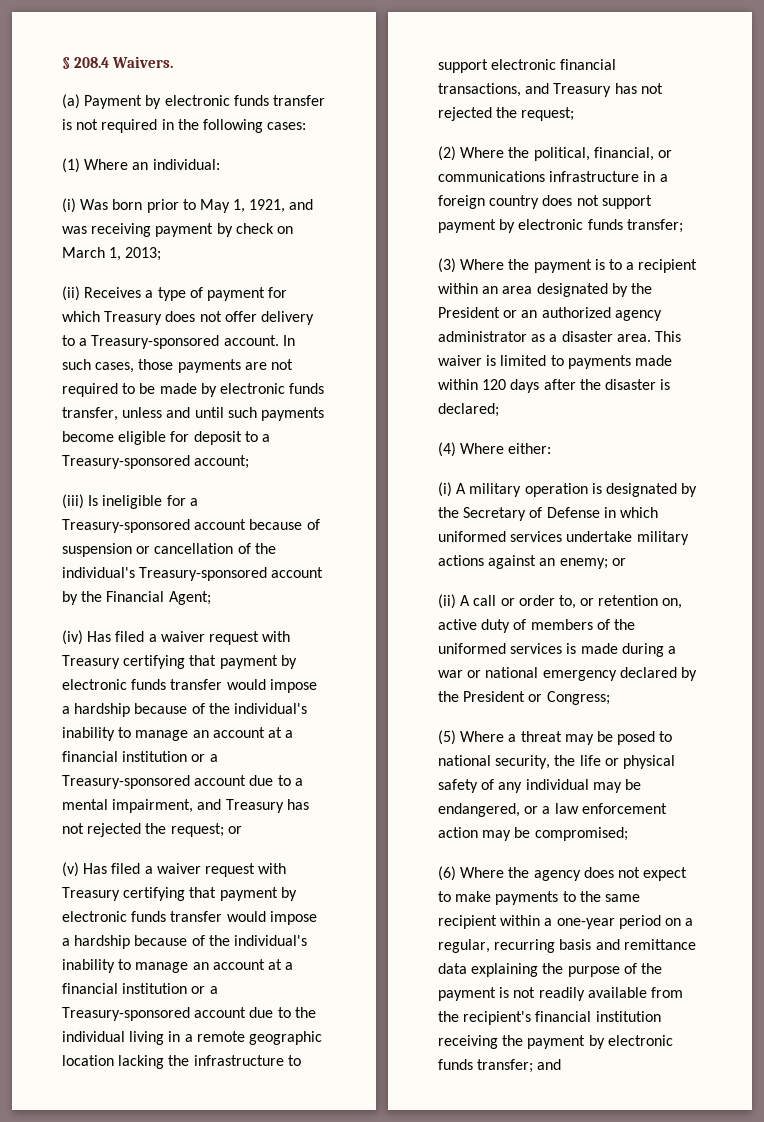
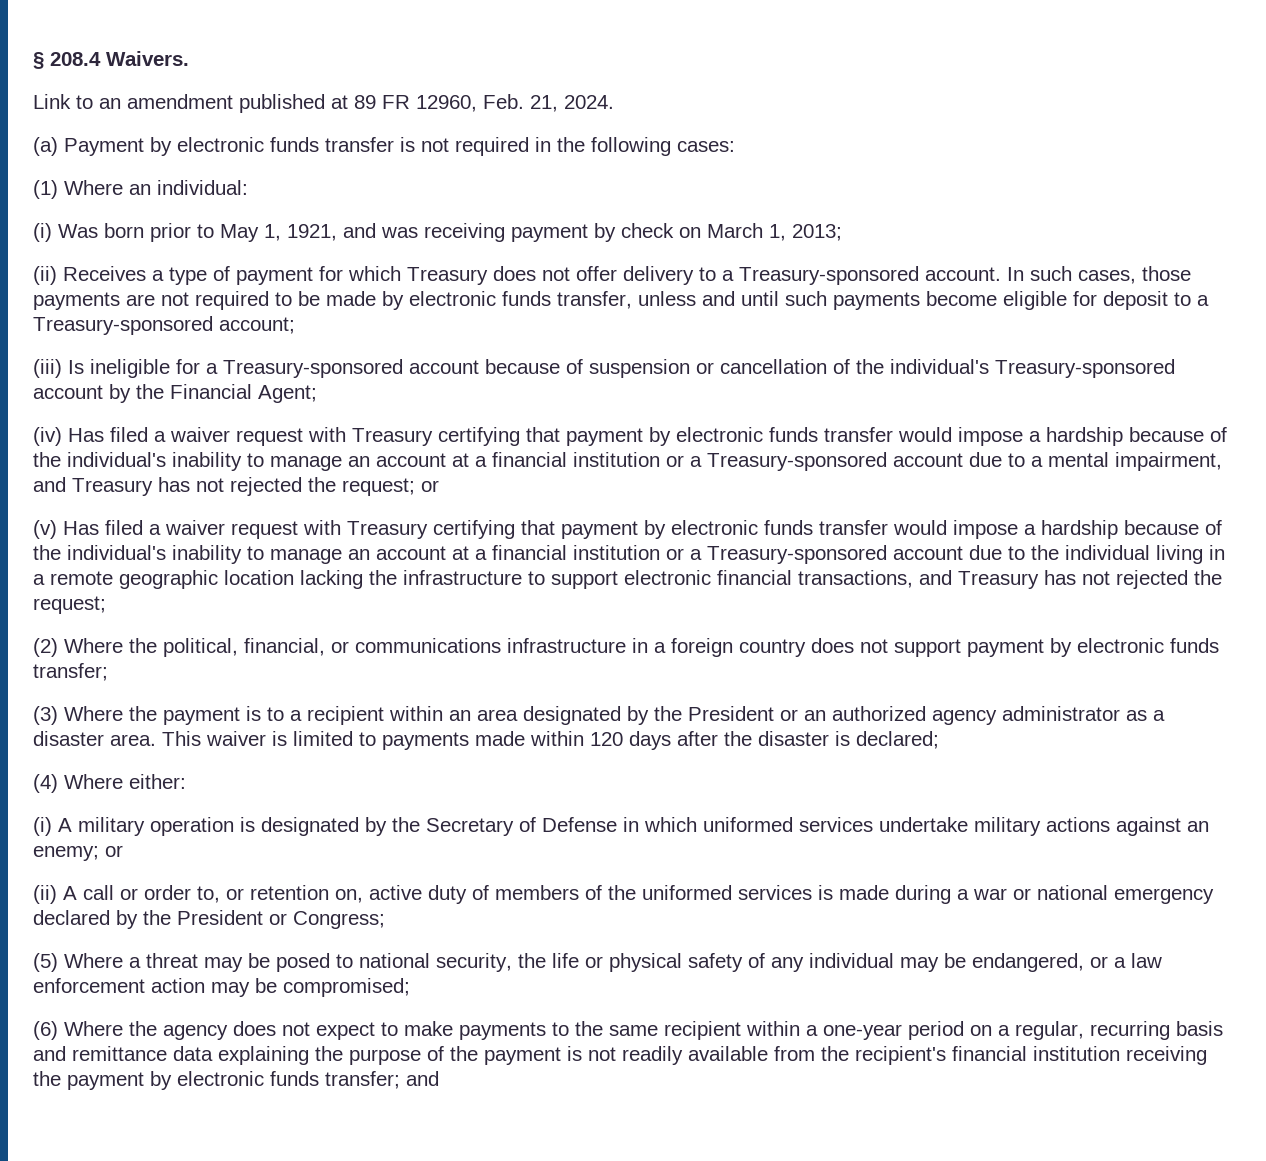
(174, 62) none -> [33,94,614,113] // Link to an amendment published at 89 FR 12960, Feb. 21, 2024.

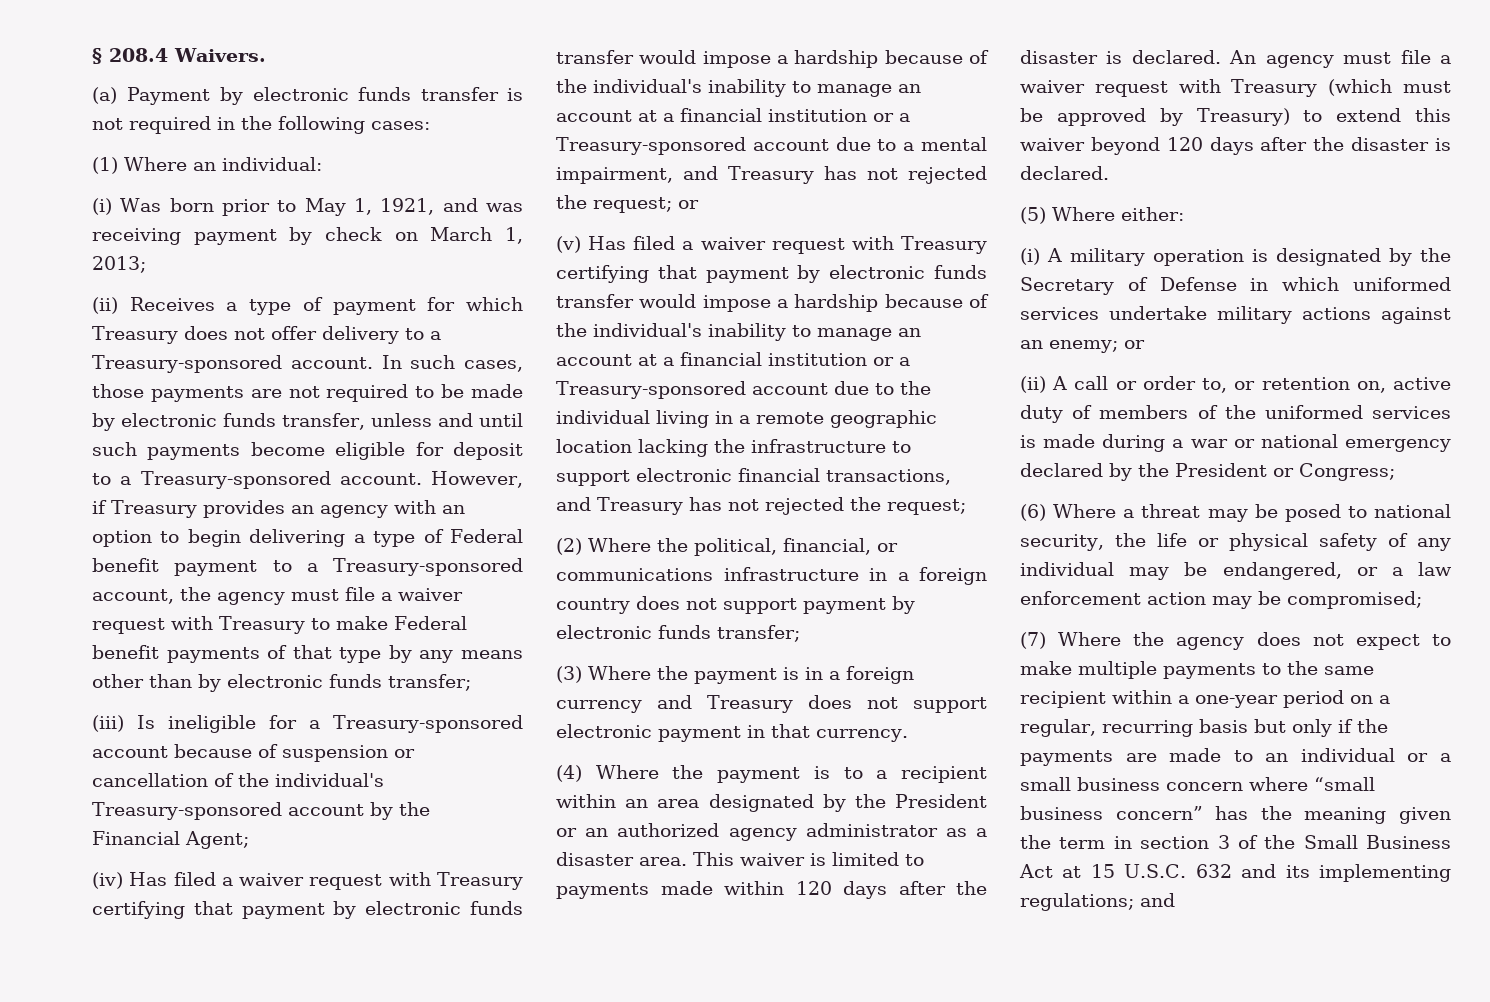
[33,94,614,113] // Link to an amendment published at 89 FR 12960, Feb. 21, 2024. -> (266, 55) none
[219,317,295,334] account; -> [339,471,524,488] [92,500,465,518] [92,529,524,547] [92,558,523,576] [92,587,463,605] [92,616,467,634] [92,645,523,663] [92,674,471,692] account. However, if Treasury provides an agency with an option to begin delivering a type of Federal benefit payment to a Treasury-sponsored account, the agency must file a waiver request with Treasury to make Federal benefit payments of that type by any means other than by electronic funds transfer;
(261, 713) none -> [805,666,914,684] [556,695,987,713] [556,724,908,742] [556,765,830,783] in a foreign currency and Treasury does not support electronic payment in that currency. // (4) Where the payment is
[856,731,939,749] [33,774,58,793] declared; // (4) -> [1131,50,1451,68] [1020,79,1451,97] [1020,108,1451,126] [1020,137,1451,155] [1020,166,1109,180] [1020,207,1046,224] declared. An agency must file a waiver request with Treasury (which must be approved by Treasury) to extend this waiver beyond 120 days after the disaster is declared. // (5)
[33,953,58,972] (5) -> [1020,504,1046,521] (6)
[33,1021,58,1040] (6) -> [1020,632,1046,649] (7)
(453, 1028) none -> [1078,661,1157,679] multiple
[33,1046,1207,1065] [33,1071,400,1090] and remittance data explaining the purpose of the payment is not readily available from the recipient's financial institution receiving the payment by electronic funds transfer; -> [1253,719,1388,737] [1020,748,1451,766] [1020,777,1375,791] [1020,806,1451,824] [1020,835,1451,849] [1019,864,1451,882] [1020,893,1134,911] but only if the payments are made to an individual or a small business concern where “small business concern” has the meaning given the term in section 3 of the Small Business Act at 15 U.S.C. 632 and its implementing regulations;

